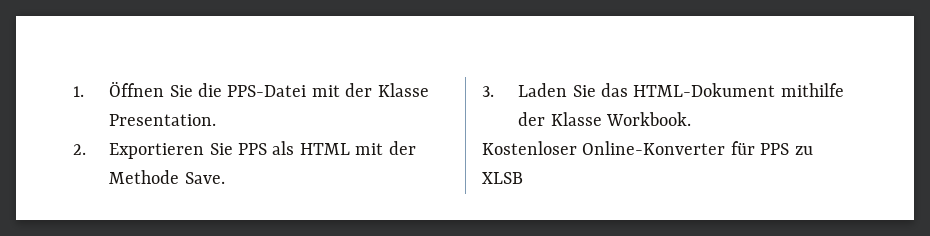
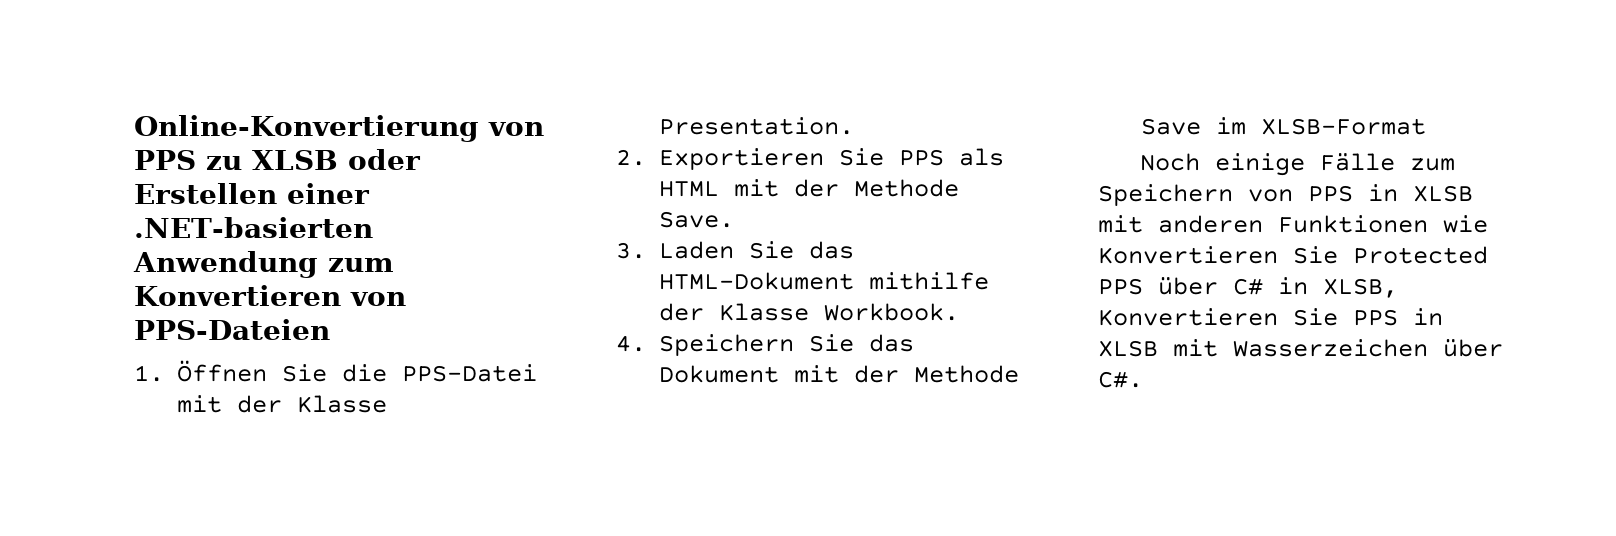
(73, 91) none -> [134,115,544,142] [134,149,421,170] [134,183,370,204] [134,217,373,238] [133,251,394,278] [134,285,406,306] [134,319,330,340] Online-Konvertierung von PPS zu XLSB oder Erstellen einer .NET-basierten Anwendung zum Konvertieren von PPS-Dateien //
[482,141,813,155] [482,172,523,184] Kostenloser Online-Konverter für PPS zu XLSB -> [616,334,914,356] [658,365,1019,383] [1140,117,1426,135] [1140,153,1456,176] [1098,184,1473,206] [1098,215,1488,233] [1098,246,1488,264] [1098,277,1398,298] [1098,308,1443,326] [1098,339,1503,357] [1098,371,1143,388] 4. Speichern Sie das Dokument mit der Methode Save im XLSB-Format // Noch einige Fälle zum Speichern von PPS in XLSB mit anderen Funktionen wie Konvertieren Sie Protected PPS über C# in XLSB, Konvertieren Sie PPS in XLSB mit Wasserzeichen über C#.

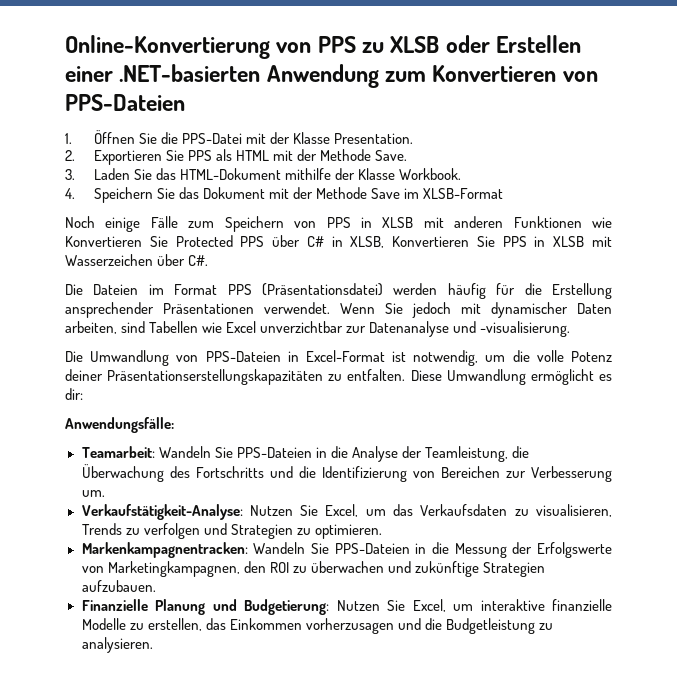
(1143, 379) none -> [65,283,612,299] [65,302,612,318] [65,321,571,337] [65,350,612,366] [65,369,612,385] [65,388,83,400] [65,417,174,433] [81,446,529,462] [81,464,612,482] [81,490,105,497] [81,504,612,520] [81,523,382,539] [81,542,612,558] [81,561,545,577] [81,580,156,592] [81,599,612,615] [81,618,553,634] [81,637,153,653] // Die Dateien im Format PPS (Präsentationsdatei) werden häufig für die Erstellung ansprechender Präsentationen verwendet. Wenn Sie jedoch mit dynamischer Daten arbeiten, sind Tabellen wie Excel unverzichtbar zur Datenanalyse und -visualisierung. // Die Umwandlung von PPS-Dateien in Excel-Format ist notwendig, um die volle Potenz deiner Präsentationserstellungskapazitäten zu entfalten. Diese Umwandlung ermöglicht es dir: // Anwendungsfälle: // Teamarbeit: Wandeln Sie PPS-Dateien in die Analyse der Teamleistung, die Überwachung des Fortschritts und die Identifizierung von Bereichen zur Verbesserung um. // Verkaufstätigkeit-Analyse: Nutzen Sie Excel, um das Verkaufsdaten zu visualisieren, Trends zu verfolgen und Strategien zu optimieren. // Markenkampagnentracken: Wandeln Sie PPS-Dateien in die Messung der Erfolgswerte von Marketingkampagnen, den ROI zu überwachen und zukünftige Strategien aufzubauen. // Finanzielle Planung und Budgetierung: Nutzen Sie Excel, um interaktive finanzielle Modelle zu erstellen, das Einkommen vorherzusagen und die Budgetleistung zu analysieren.

